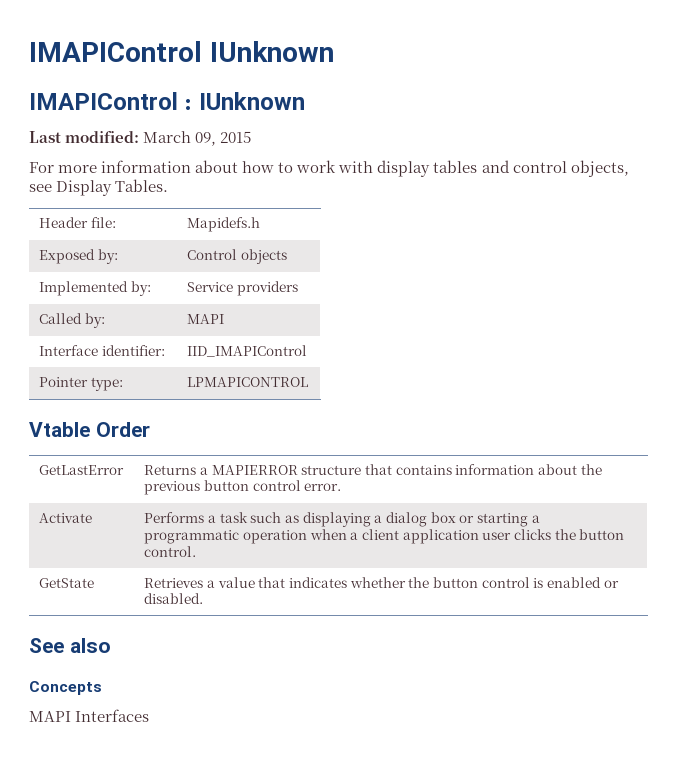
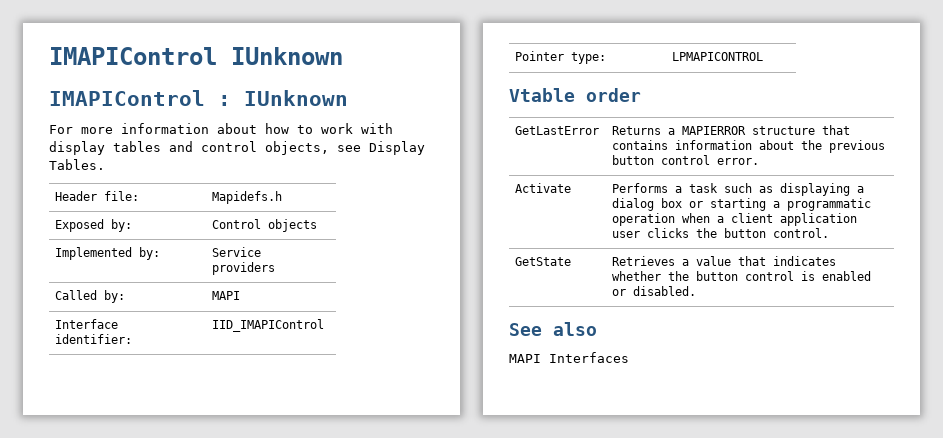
[29,131,252,146] // Last modified: March 09, 2015 -> (348, 98) none
[95,422,150,437] Order -> [586,88,641,102] order
[29,681,102,695] // Concepts -> (597, 329) none

